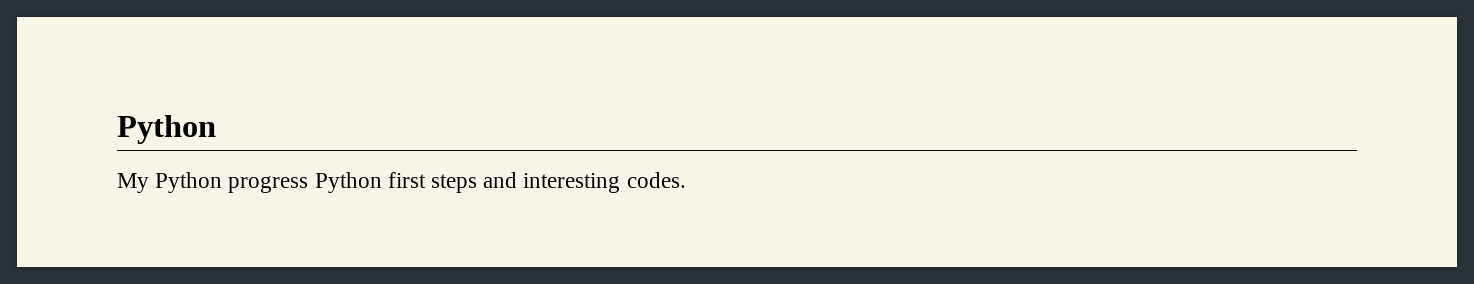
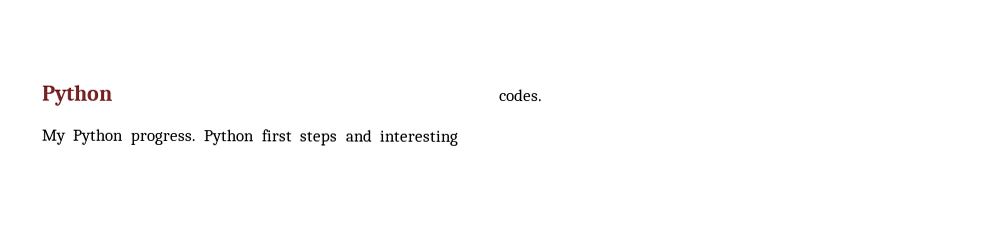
[228,176,309,193] progress -> [129,131,196,146] progress.

